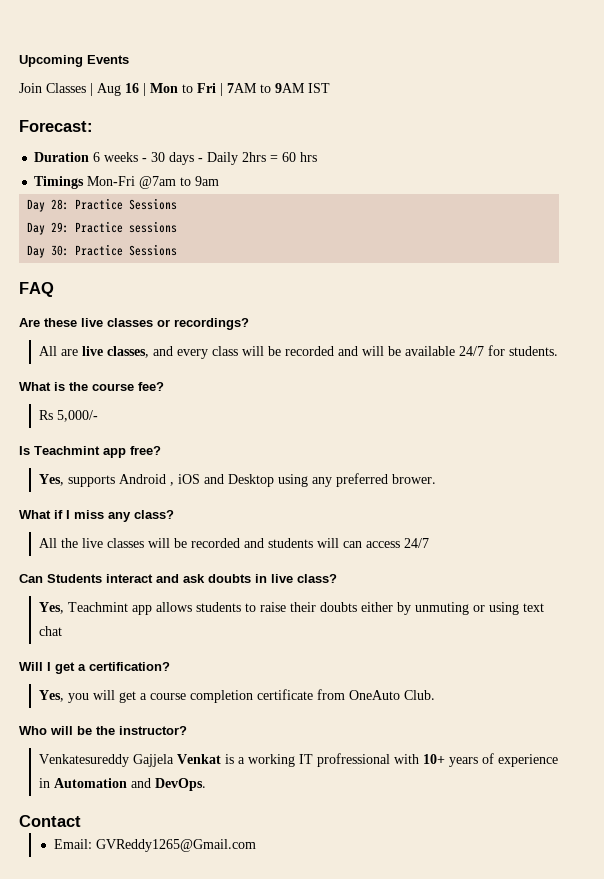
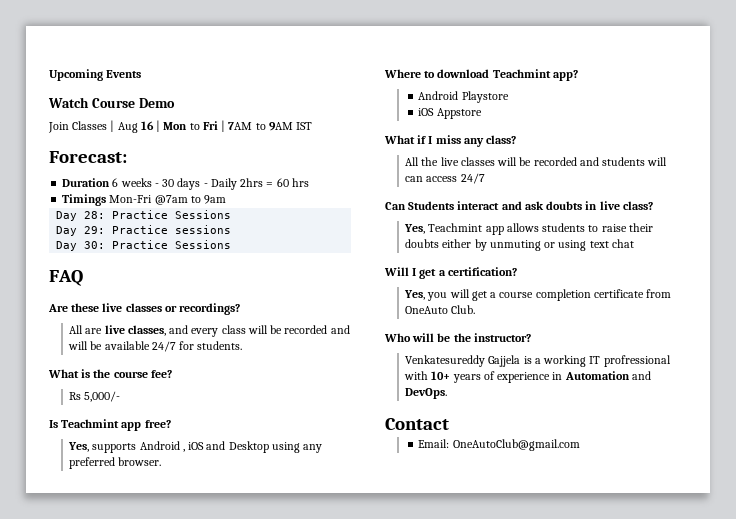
(129, 59) none -> [48,97,175,108] // Watch Course Demo
[391,474,436,484] brower. -> [118,457,162,466] [384,69,578,81] [418,91,509,103] [418,108,482,119] browser. // Where to download Teachmint app? // Android Playstore // iOS Appstore
[176,754,221,764] Venkat -> (521, 361) none
[96,839,257,852] GVReddy1265@Gmail.com -> [452,439,580,451] OneAutoClub@gmail.com

